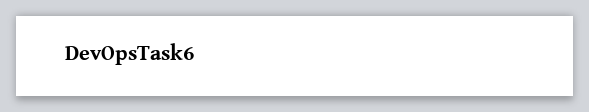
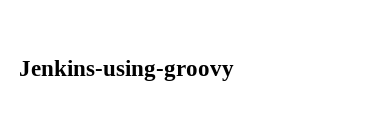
[65,43,194,65] DevOpsTask6 -> [19,60,234,81] Jenkins-using-groovy

